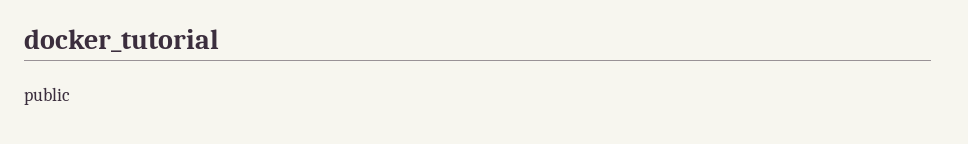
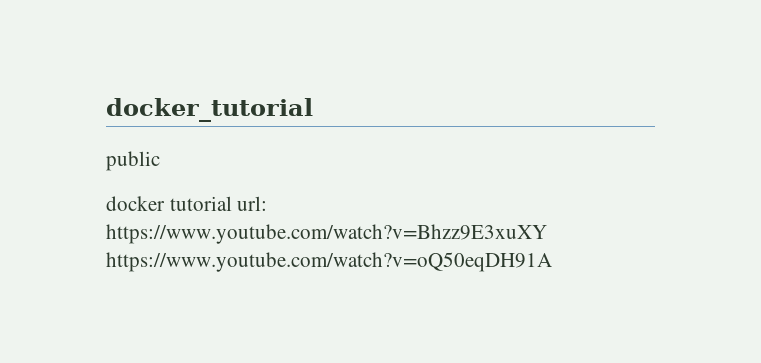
(70, 96) none -> [106,196,268,211] [106,224,547,244] [106,252,552,272] // docker tutorial url: https://www.youtube.com/watch?v=Bhzz9E3xuXY https://www.youtube.com/watch?v=oQ50eqDH91A

